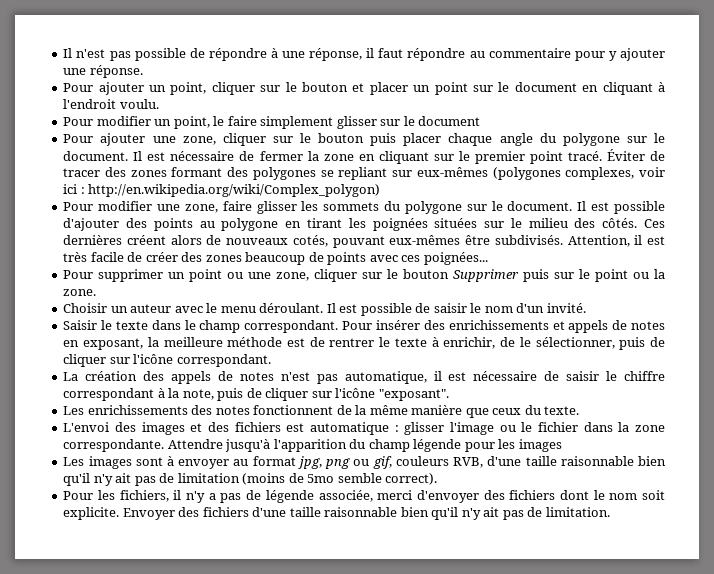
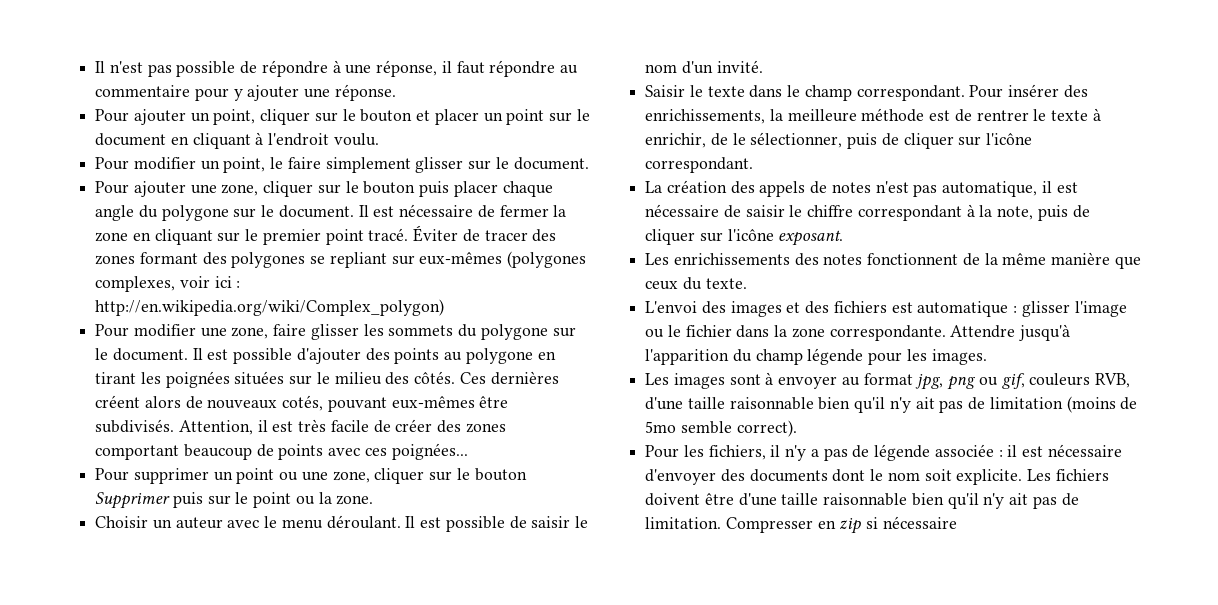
[418,116,481,126] document -> [513,157,589,170] document.
(242, 258) none -> [95,445,180,460] comportant
[448,320,666,333] [63,338,144,350] enrichissements et appels de notes en exposant, -> [645,109,766,124] enrichissements,
[378,389,449,401] "exposant". -> [778,230,844,246] exposant.
[518,439,562,452] images -> [931,349,987,365] images.
[318,490,413,502] associée, merci -> [934,444,1122,457] associée : il est nécessaire
[509,490,556,500] fichiers -> [749,469,828,482] documents
[122,507,249,520] Envoyer des fichiers -> [1027,469,1109,481] [645,493,734,506] Les fichiers doivent être
(610, 512) none -> [725,516,957,534] Compresser en zip si nécessaire

